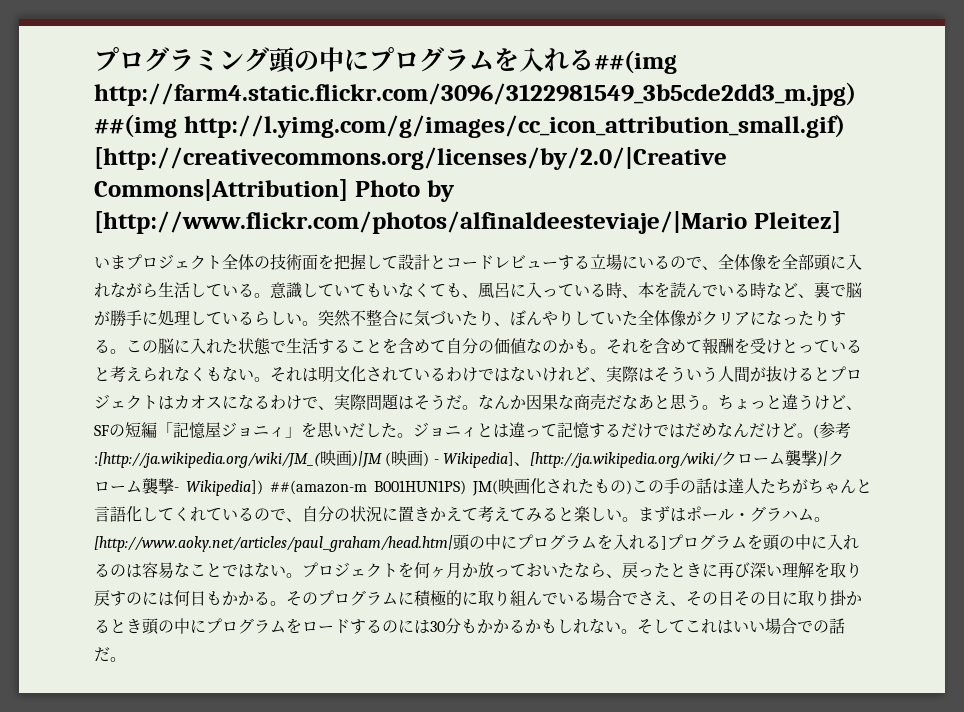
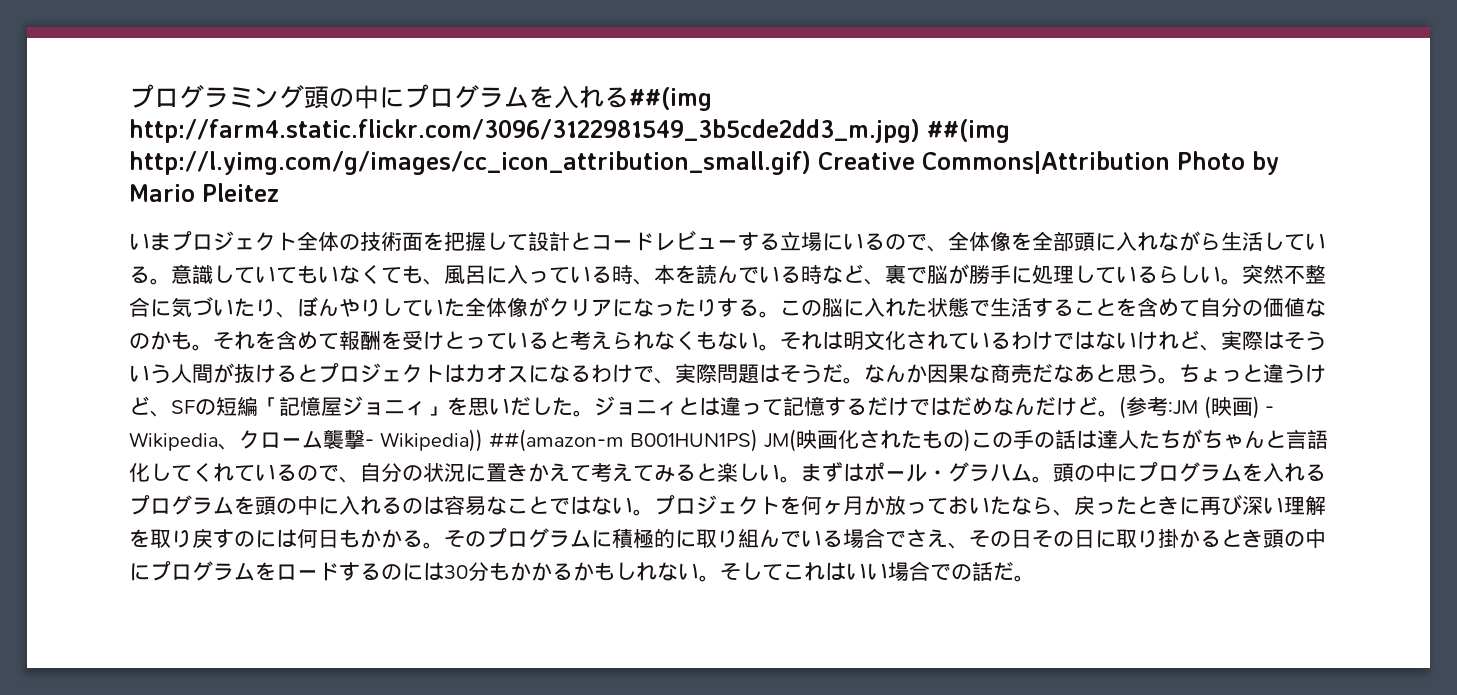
[94,147,727,170] [94,179,455,202] [94,211,841,234] [http://creativecommons.org/licenses/by/2.0/|Creative Commons|Attribution] Photo by [http://www.flickr.com/photos/alfinaldeesteviaje/|Mario Pleitez] -> [817,151,1279,175] [129,183,279,202] Creative Commons|Attribution Photo by Mario Pleitez
[94,450,382,468] :[http://ja.wikipedia.org/wiki/JM_(映画)|JM -> [1168,400,1198,415] :JM
[442,450,828,468] Wikipedia]、[http://ja.wikipedia.org/wiki/クローム襲撃)| -> [129,432,239,451] Wikipedia、
[186,480,263,496] Wikipedia]) -> [380,429,483,452] Wikipedia))
[94,534,667,552] [http://www.aoky.net/articles/paul_graham/head.htm|頭の中にプログラムを入れる] -> [1053,462,1326,483] 頭の中にプログラムを入れる

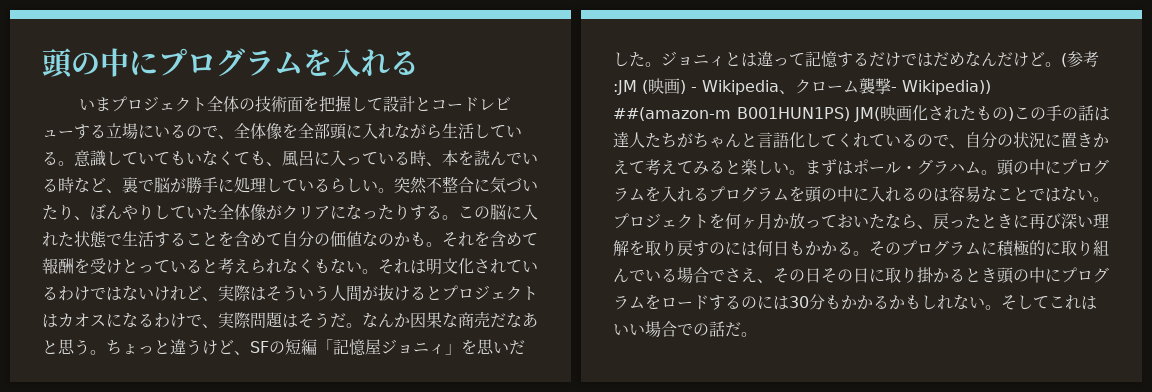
[129,84,712,111] [129,119,1010,143] [129,151,1279,175] [129,183,279,202] プログラミング頭の中にプログラムを入れる##(img http://farm4.static.flickr.com/3096/3122981549_3b5cde2dd3_m.jpg) ##(img http://l.yimg.com/g/images/cc_icon_attribution_small.gif) Creative Commons|Attribution Photo by Mario Pleitez -> [42,48,419,78] 頭の中にプログラムを入れる

